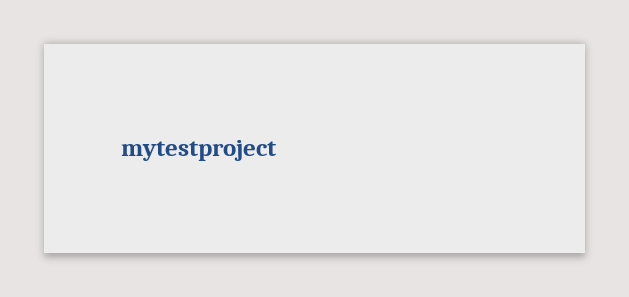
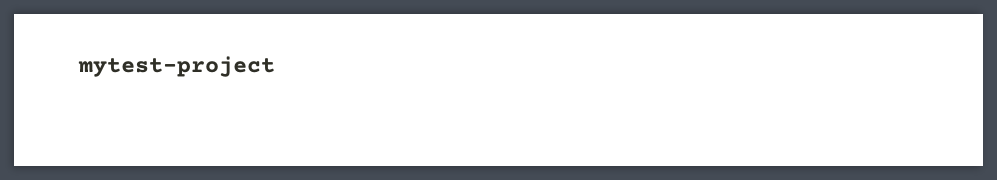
[121,140,277,161] mytestproject -> [78,56,275,77] mytest-project

